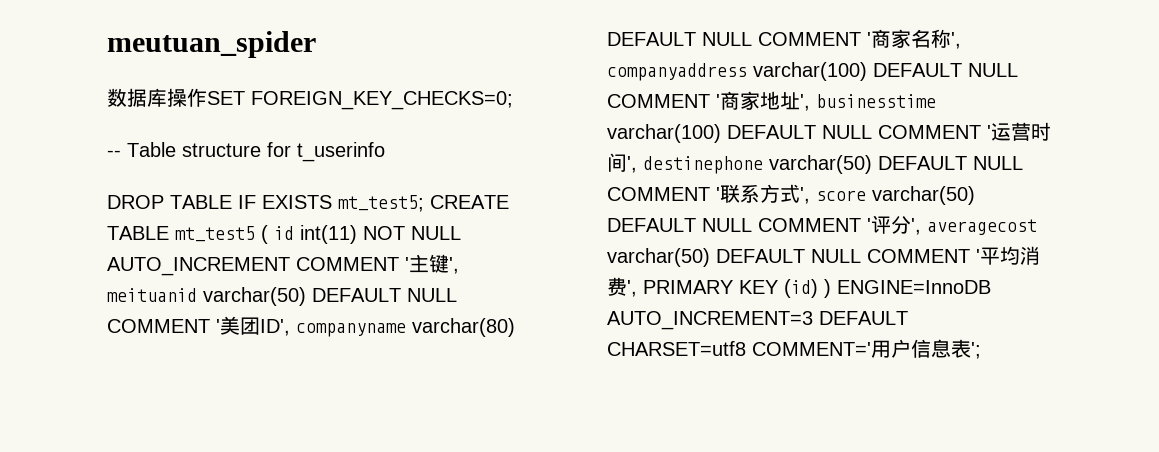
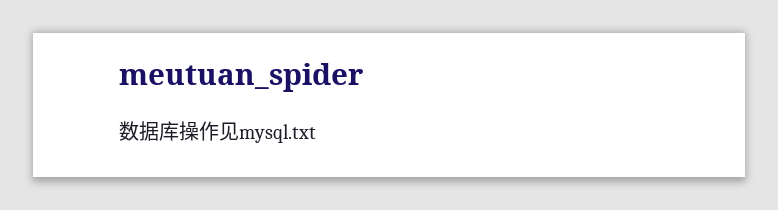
[207,91,513,110] [107,142,385,162] [107,195,509,212] [107,225,461,244] [107,254,459,276] [107,287,457,306] [107,316,515,337] [607,29,961,49] [607,62,1018,81] [607,91,936,111] [607,122,1051,143] [607,153,1023,174] [607,184,975,205] [607,215,1037,235] [607,246,1040,267] [607,277,991,298] [607,311,908,330] [607,339,981,359] SET FOREIGN_KEY_CHECKS=0; // -- Table structure for t_userinfo // DROP TABLE IF EXISTS mt_test5; CREATE TABLE mt_test5 ( id int(11) NOT NULL AUTO_INCREMENT COMMENT '主键', meituanid varchar(50) DEFAULT NULL COMMENT '美团ID', companyname varchar(80) DEFAULT NULL COMMENT '商家名称', companyaddress varchar(100) DEFAULT NULL COMMENT '商家地址', businesstime varchar(100) DEFAULT NULL COMMENT '运营时间', destinephone varchar(50) DEFAULT NULL COMMENT '联系方式', score varchar(50) DEFAULT NULL COMMENT '评分', averagecost varchar(50) DEFAULT NULL COMMENT '平均消费', PRIMARY KEY (id) ) ENGINE=InnoDB AUTO_INCREMENT=3 DEFAULT CHARSET=utf8 COMMENT='用户信息表'; -> [219,122,316,143] 见mysql.txt

